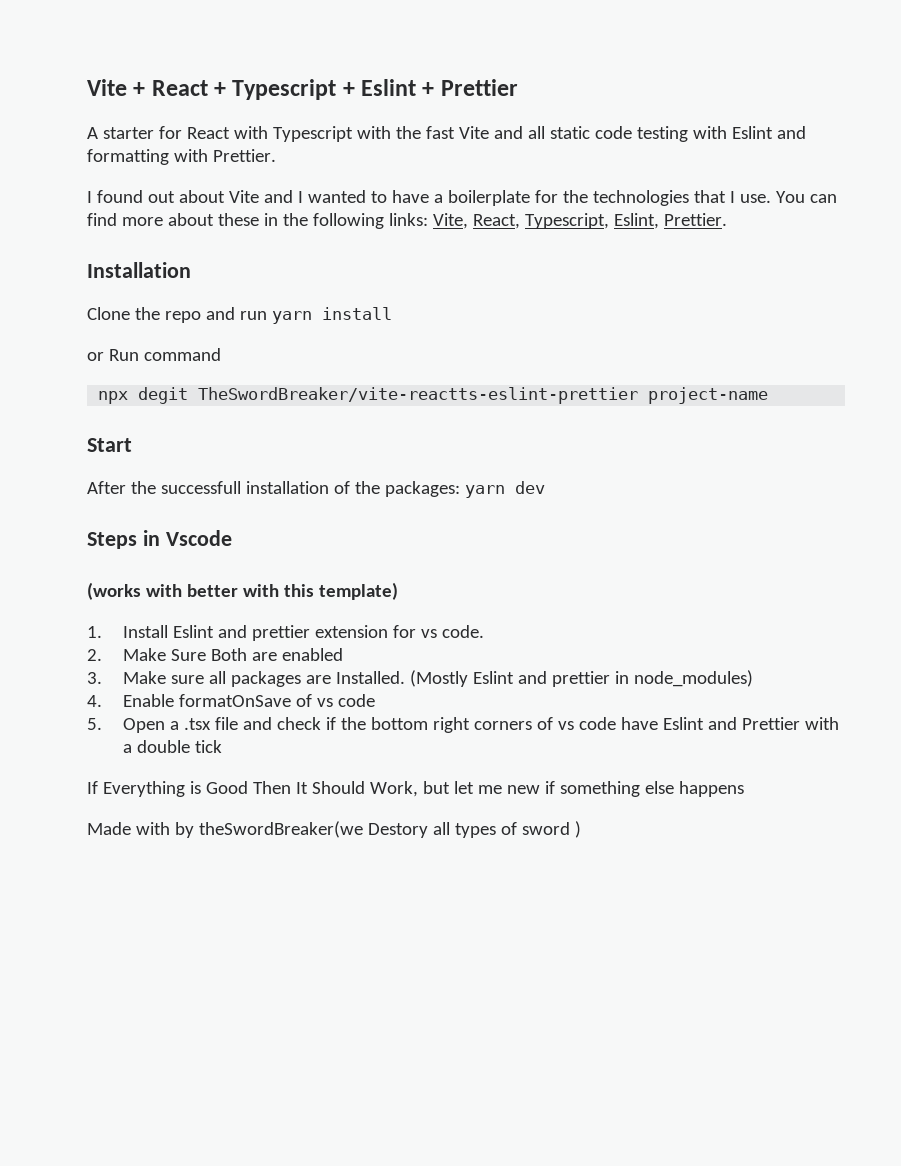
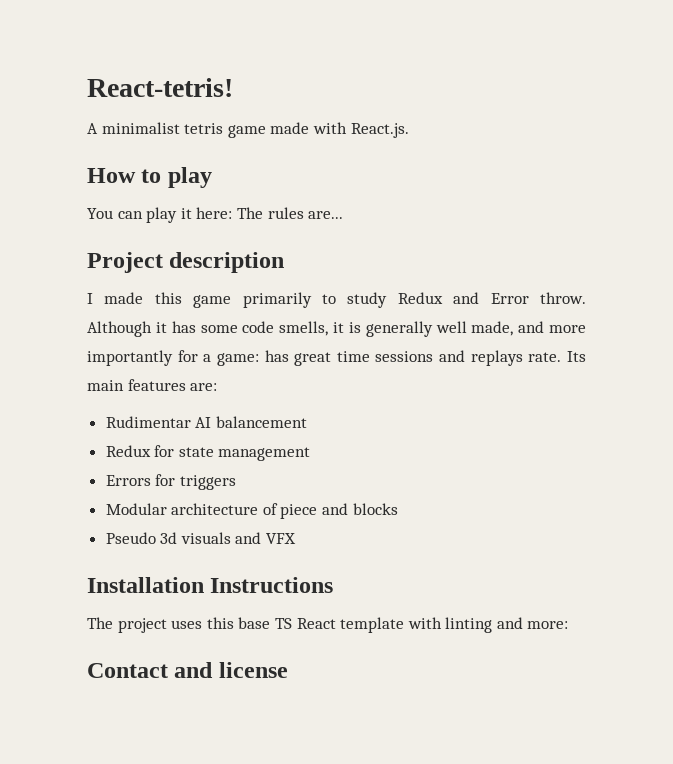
[87,79,518,100] [87,126,806,142] [87,149,276,165] [87,190,837,206] [87,213,727,229] [87,262,191,278] [87,307,392,324] [87,348,221,361] [98,387,769,404] [87,438,132,452] [87,481,545,498] [87,530,232,549] [87,582,398,600] [87,625,485,641] [87,648,344,661] [87,670,754,687] [87,694,376,707] [87,717,840,733] [123,740,223,753] [87,781,744,797] [87,821,581,838] Vite + React + Typescript + Eslint + Prettier // A starter for React with Typescript with the fast Vite and all static code testing with Eslint and formatting with Prettier. // I found out about Vite and I wanted to have a boilerplate for the technologies that I use. You can find more about these in the following links: Vite, React, Typescript, Eslint, Prettier. // Installation // Clone the repo and run yarn install // or Run command // npx degit TheSwordBreaker/vite-reactts-eslint-prettier project-name // Start // After the successfull installation of the packages: yarn dev // Steps in Vscode // (works with better with this template) // 1. Install Eslint and prettier extension for vs code. // 2. Make Sure Both are enabled // 3. Make sure all packages are Installed. (Mostly Eslint and prettier in node_modules) // 4. Enable formatOnSave of vs code // 5. Open a .tsx file and check if the bottom right corners of vs code have Eslint and Prettier with a double tick // If Everything is Good Then It Should Work, but let me new if something else happens // Made with by theSwordBreaker(we Destory all types of sword ) -> [87,78,233,97] [87,122,409,138] [87,167,212,188] [87,207,344,223] [87,252,285,273] [87,292,586,308] [87,321,586,337] [87,350,586,366] [87,379,218,391] [105,416,307,428] [105,445,311,461] [105,474,236,490] [105,503,398,519] [105,532,297,544] [87,577,334,593] [87,617,569,633] [87,662,288,678] React-tetris! // A minimalist tetris game made with React.js. // How to play // You can play it here: The rules are... // Project description // I made this game primarily to study Redux and Error throw. Although it has some code smells, it is generally well made, and more importantly for a game: has great time sessions and replays rate. Its main features are: // Rudimentar AI balancement // Redux for state management // Errors for triggers // Modular architecture of piece and blocks // Pseudo 3d visuals and VFX // Installation Instructions // The project uses this base TS React template with linting and more: // Contact and license

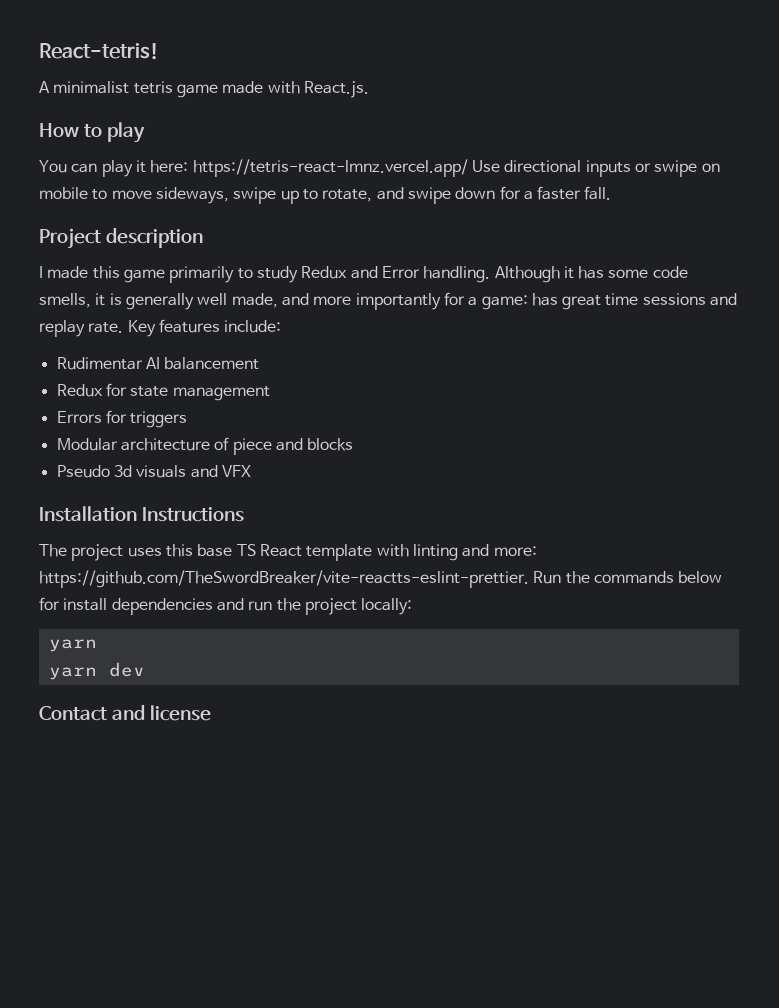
[236,207,344,219] The rules are... -> [192,159,720,177] [39,186,612,204] https://tetris-react-lmnz.vercel.app/ Use directional inputs or swipe on mobile to move sideways, swipe up to rotate, and swipe down for a faster fall.
[539,292,586,304] throw. -> [423,266,491,283] handling.
[470,350,586,366] [87,379,218,391] replays rate. Its main features are: -> [39,319,282,337] replay rate. Key features include:
(569, 625) none -> [39,570,723,588] [39,597,413,615] [48,639,97,652] [48,662,145,680] https://github.com/TheSwordBreaker/vite-reactts-eslint-prettier. Run the commands below for install dependencies and run the project locally: // yarn // yarn dev

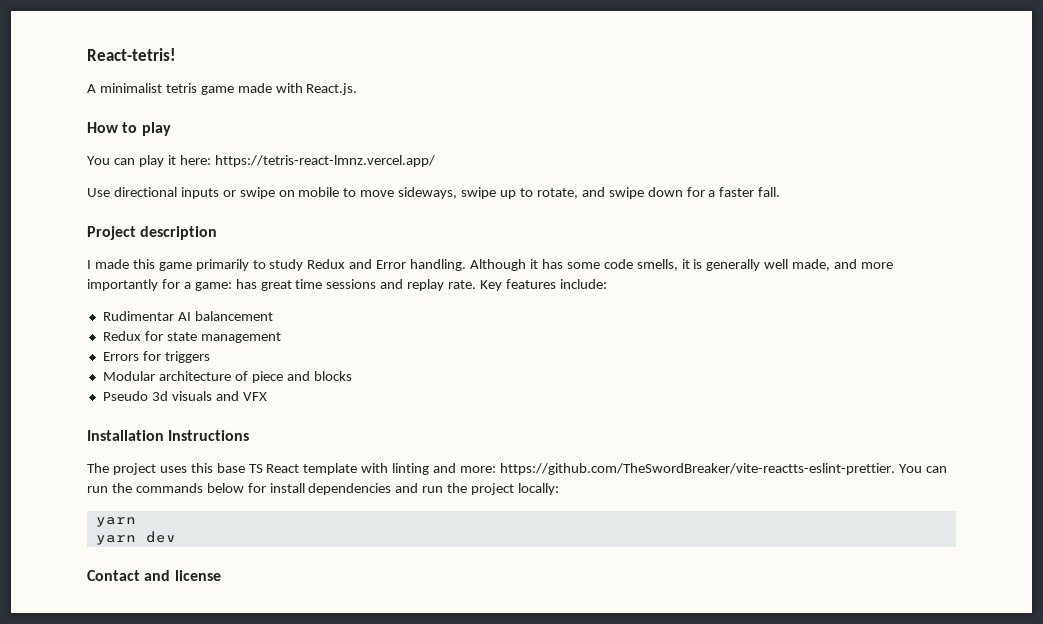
(468, 168) none -> (435, 161) //
[533,571,562,584] Run -> [898,464,947,473] [87,486,108,493] You can run

